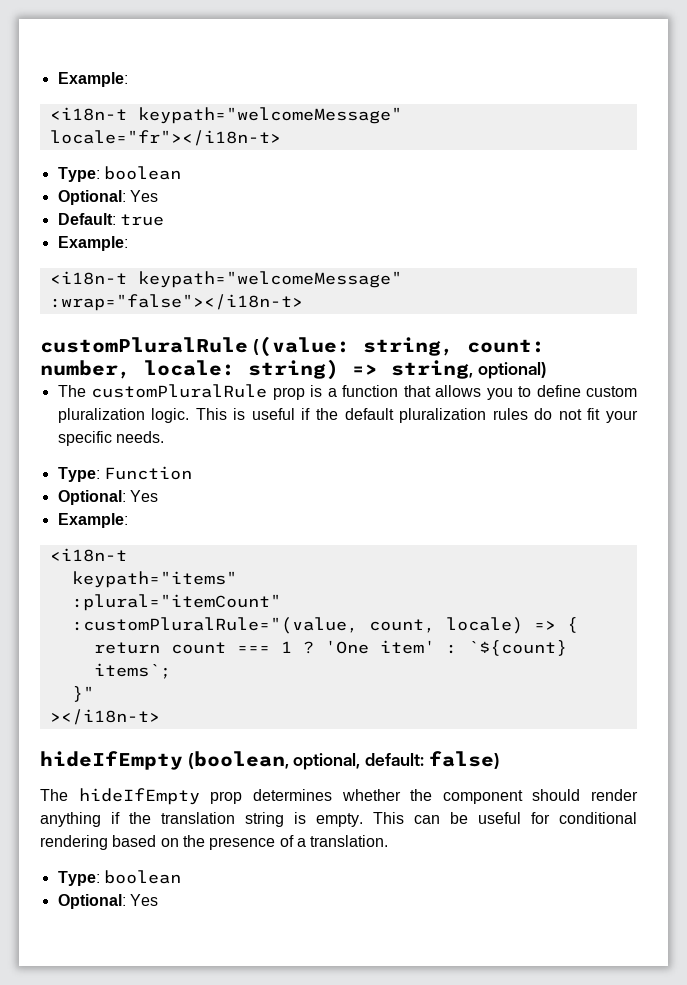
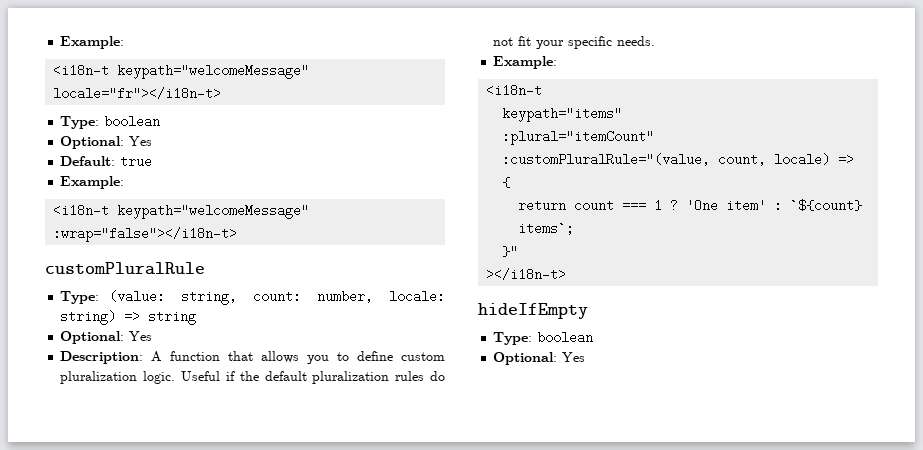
[252,336,350,357] ((value: -> [60,290,166,304] // Type: (value:
[391,360,547,379] [57,384,337,400] string, optional) // The customPluralRule prop is a -> [148,312,197,325] [60,331,153,344] [60,351,163,364] string // Optional: Yes // Description: A
[195,408,295,420] This is useful -> [181,371,221,381] Useful
[57,466,192,482] [57,490,158,505] // Type: Function // Optional: Yes -> (656, 41) none
[187,751,500,770] [40,788,638,805] [40,812,637,827] [40,835,389,850] (boolean, optional, default: false) // The hideIfEmpty prop determines whether the component should render anything if the translation string is empty. This can be useful for conditional rendering based on the presence of a translation. -> (588, 311) none

